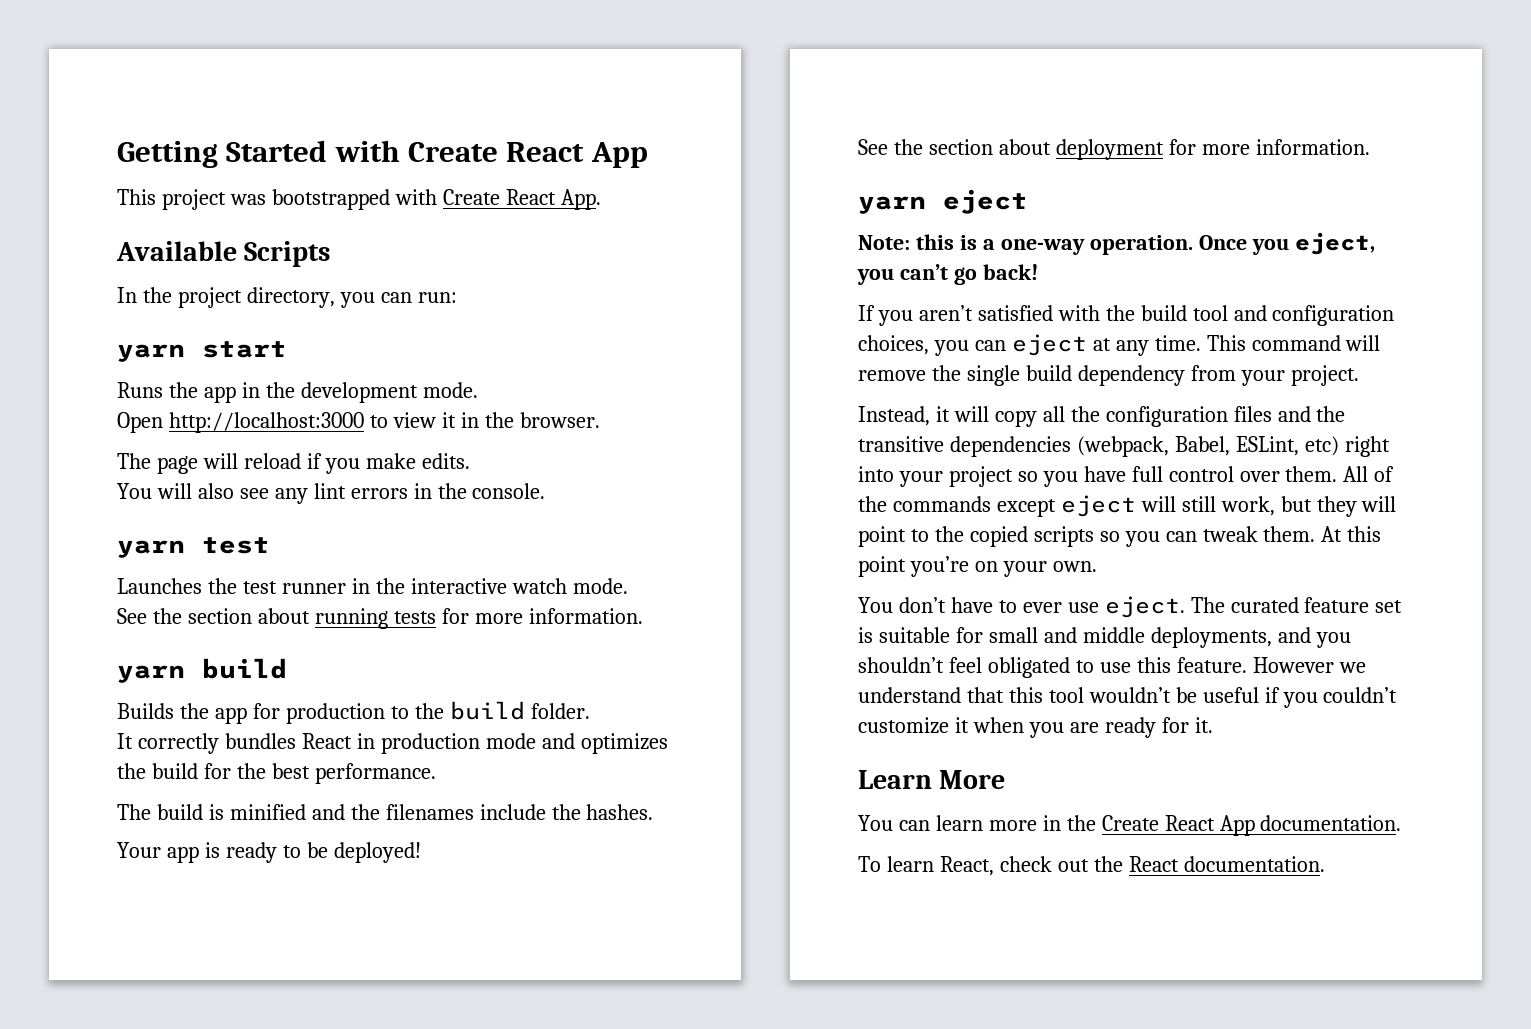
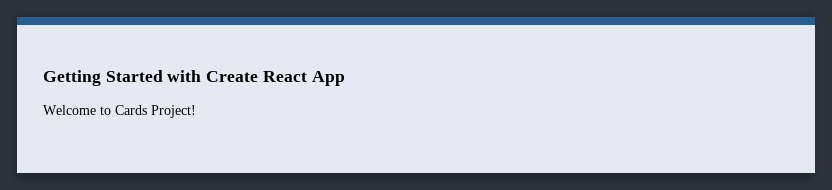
[117,189,601,210] [116,241,331,267] [117,287,457,308] [117,341,287,362] [117,382,478,403] [117,412,600,433] [117,453,470,474] [117,483,546,504] [117,537,270,558] [117,578,628,594] [117,608,643,629] [117,658,287,683] [117,701,590,724] [117,733,668,754] [117,763,436,784] [117,804,654,820] [117,842,421,863] [858,139,1370,160] [858,189,1028,214] [858,232,1375,255] [857,264,1038,285] [858,305,1395,326] [858,334,1381,356] [858,365,1359,386] [858,406,1346,427] [858,436,1390,457] [858,466,1395,487] [858,495,1397,517] [858,526,1382,547] [858,556,1097,577] [858,596,1403,618] [858,627,1351,648] [858,657,1366,678] [858,687,1398,708] [858,717,1213,738] [858,770,1006,789] [858,815,1402,836] [858,856,1325,876] This project was bootstrapped with Create React App. // Available Scripts // In the project directory, you can run: // yarn start // Runs the app in the development mode. // Open http://localhost:3000 to view it in the browser. // The page will reload if you make edits. // You will also see any lint errors in the console. // yarn test // Launches the test runner in the interactive watch mode. // See the section about running tests for more information. // yarn build // Builds the app for production to the build folder. // It correctly bundles React in production mode and optimizes the build for the best performance. // The build is minified and the filenames include the hashes. // Your app is ready to be deployed! // See the section about deployment for more information. // yarn eject // Note: this is a one-way operation. Once you eject, you can’t go back! // If you aren’t satisfied with the build tool and configuration choices, you can eject at any time. This command will remove the single build dependency from your project. // Instead, it will copy all the configuration files and the transitive dependencies (webpack, Babel, ESLint, etc) right into your project so you have full control over them. All of the commands except eject will still work, but they will point to the copied scripts so you can tweak them. At this point you’re on your own. // You don’t have to ever use eject. The curated feature set is suitable for small and middle deployments, and you shouldn’t feel obligated to use this feature. However we understand that this tool wouldn’t be useful if you couldn’t customize it when you are ready for it. // Learn More // You can learn more in the Create React App documentation. // To learn React, check out the React documentation. -> [43,105,196,118] Welcome to Cards Project!

